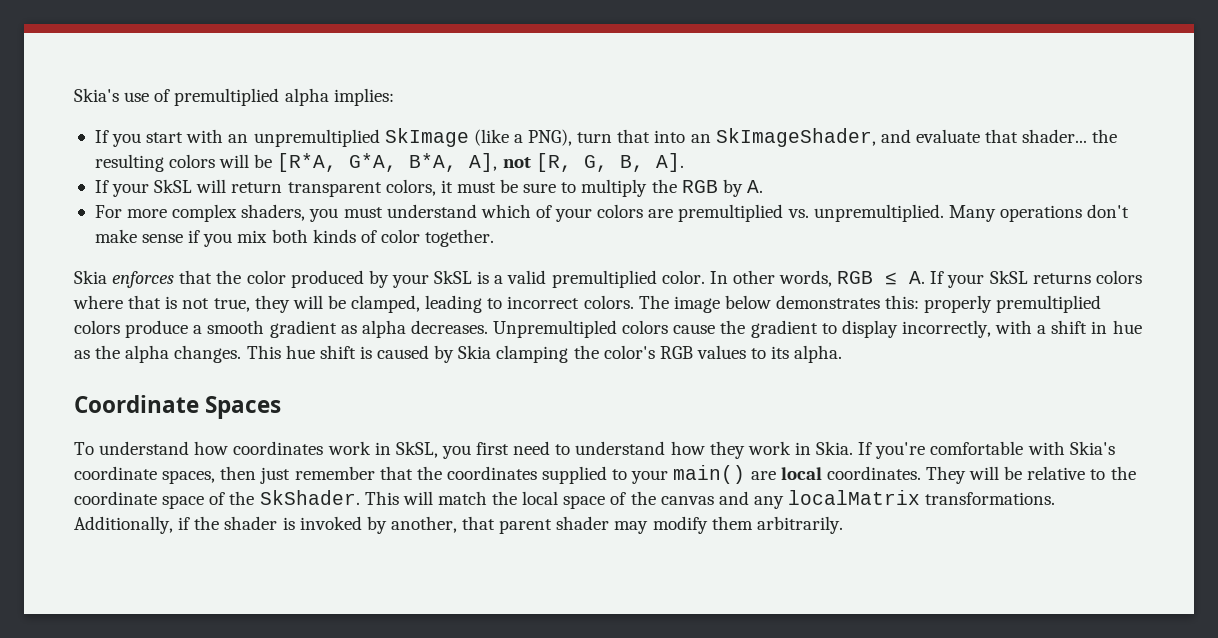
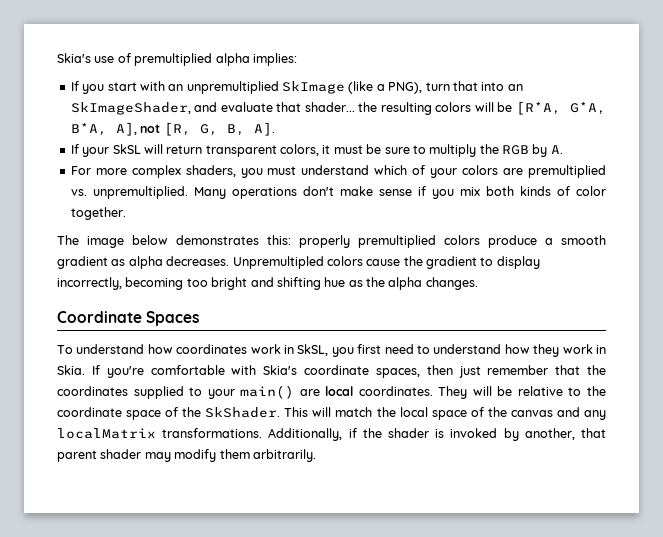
[74,270,1142,288] [73,295,634,313] Skia enforces that the color produced by your SkSL is a valid premultiplied color. In other words, RGB ≤ A. If your SkSL returns colors where that is not true, they will be clamped, leading to incorrect colors. -> (126, 213) none
[995,320,1108,334] with a shift in -> [125,277,321,290] becoming too bright and shifting
[246,345,843,363] This hue shift is caused by Skia clamping the color's RGB values to its alpha. -> (478, 283) none

